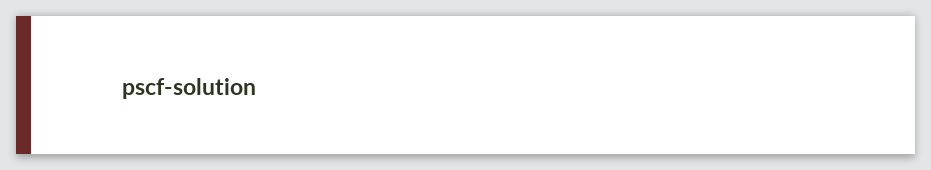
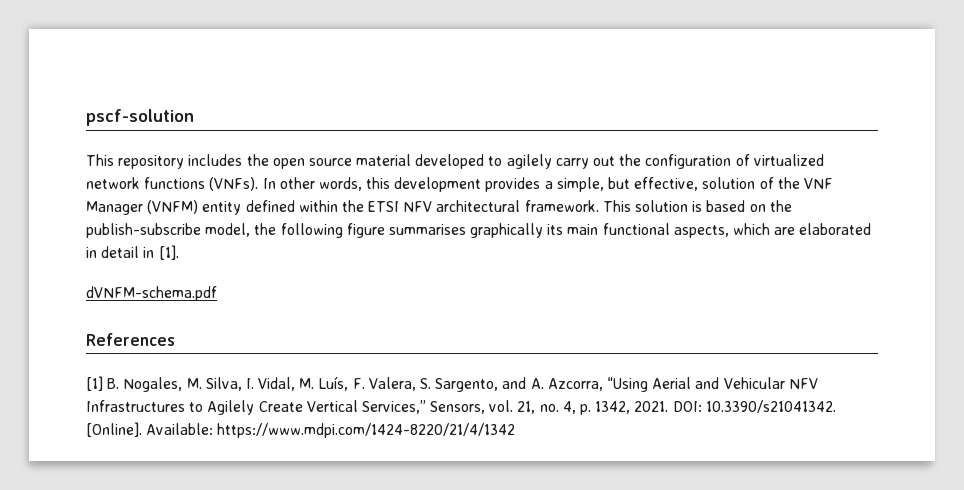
(256, 88) none -> [86,154,824,169] [86,177,833,192] [86,200,792,215] [86,223,872,238] [86,245,179,260] [86,286,217,301] [86,333,175,346] [86,376,818,392] [86,400,836,415] [86,422,516,438] // This repository includes the open source material developed to agilely carry out the configuration of virtualized network functions (VNFs). In other words, this development provides a simple, but effective, solution of the VNF Manager (VNFM) entity defined within the ETSI NFV architectural framework. This solution is based on the publish-subscribe model, the following figure summarises graphically its main functional aspects, which are elaborated in detail in [1]. // dVNFM-schema.pdf // References // [1] B. Nogales, M. Silva, I. Vidal, M. Luís, F. Valera, S. Sargento, and A. Azcorra, “Using Aerial and Vehicular NFV Infrastructures to Agilely Create Vertical Services,” Sensors, vol. 21, no. 4, p. 1342, 2021. DOI: 10.3390/s21041342. [Online]. Available: https://www.mdpi.com/1424-8220/21/4/1342

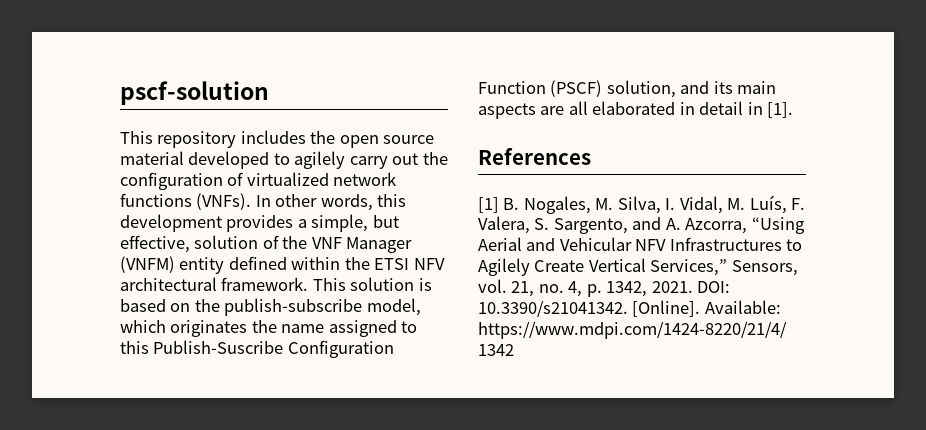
[254,223,796,238] the following figure summarises graphically its main functional aspects, which are -> [120,320,418,337] [120,340,394,358] [478,80,777,98] [478,101,588,119] which originates the name assigned to this Publish-Suscribe Configuration Function (PSCF) solution, and its main aspects are all
[86,286,217,301] // dVNFM-schema.pdf -> (794, 110) none

